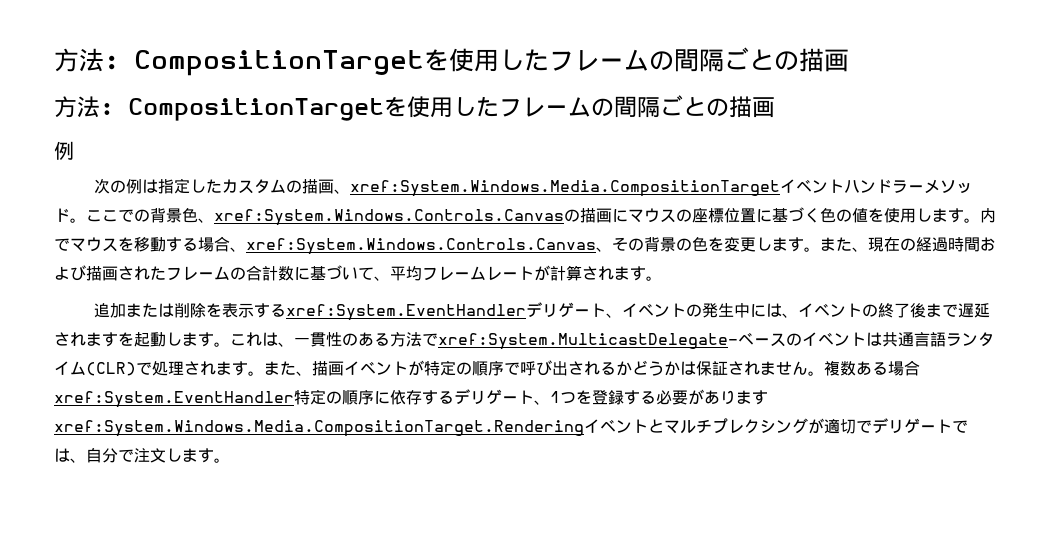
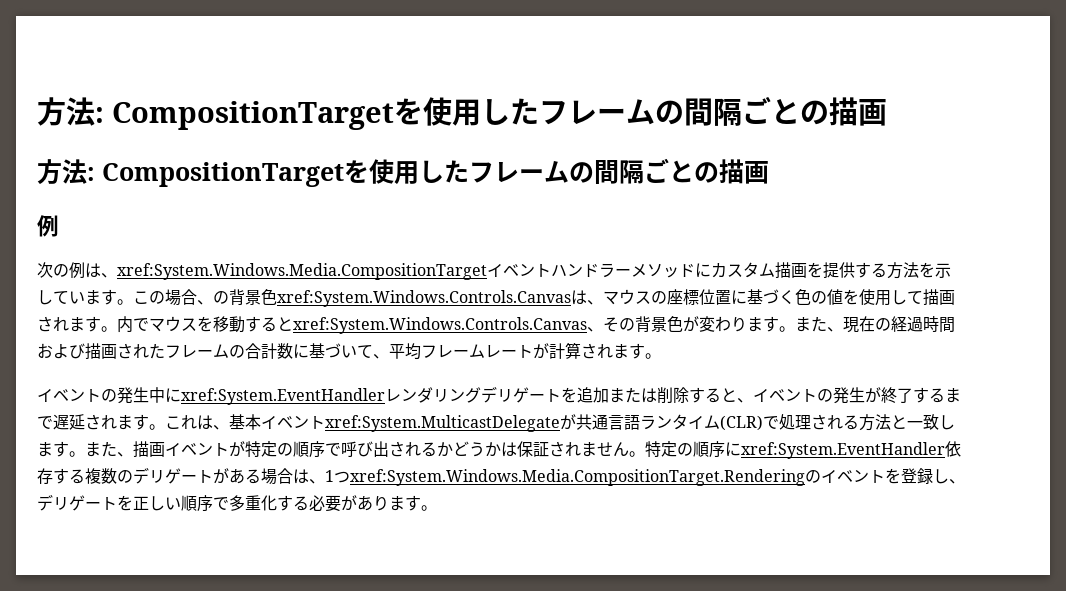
[157,178,334,194] 指定したカスタムの描画 -> (101, 270) none
[70,208,628,226] 。ここでの背景色、xref:System.Windows.Controls.Canvasの描画に -> [695,262,951,279] [37,289,603,307] にカスタム描画を提供する方法を示しています。この場合、の背景色xref:System.Windows.Controls.Canvasは、
(932, 215) none -> [907,289,955,306] [37,316,69,332] て描画され
[198,236,246,252] 場合、 -> [277,317,293,331] と
[676,237,772,252] の色を変更し -> [667,316,747,332] 色が変わり
[93,302,622,321] 追加または削除を表示するxref:System.EventHandlerデリゲート、 -> (661, 356) none
[765,303,990,318] [54,332,882,350] は、イベントの終了後まで遅延されますを起動します。これは、一貫性のある方法でxref:System.MulticastDelegate-ベースのイベントは -> [181,386,961,405] [37,414,576,432] xref:System.EventHandlerレンダリングデリゲートを追加または削除すると、イベントの発生が終了するまで遅延されます。これは、基本イベントxref:System.MulticastDelegateが
(216, 368) none -> [843,414,955,431] る方法と一致し
[824,360,920,376] [54,391,294,408] 複数ある場合xref:System.EventHandler -> (645, 454) none
(390, 397) none -> [741,442,945,459] xref:System.EventHandler
[454,389,624,405] デリゲート、1つを登録 -> [85,467,965,486] [37,494,277,512] 複数のデリゲートがある場合は、1つxref:System.Windows.Media.CompositionTarget.Renderingのイベントを登録し、デリゲートを正しい順序で多重化
[54,418,968,437] [54,448,214,463] xref:System.Windows.Media.CompositionTarget.Renderingイベントとマルチプレクシングが適切でデリゲートでは、自分で注文します -> (421, 503) none

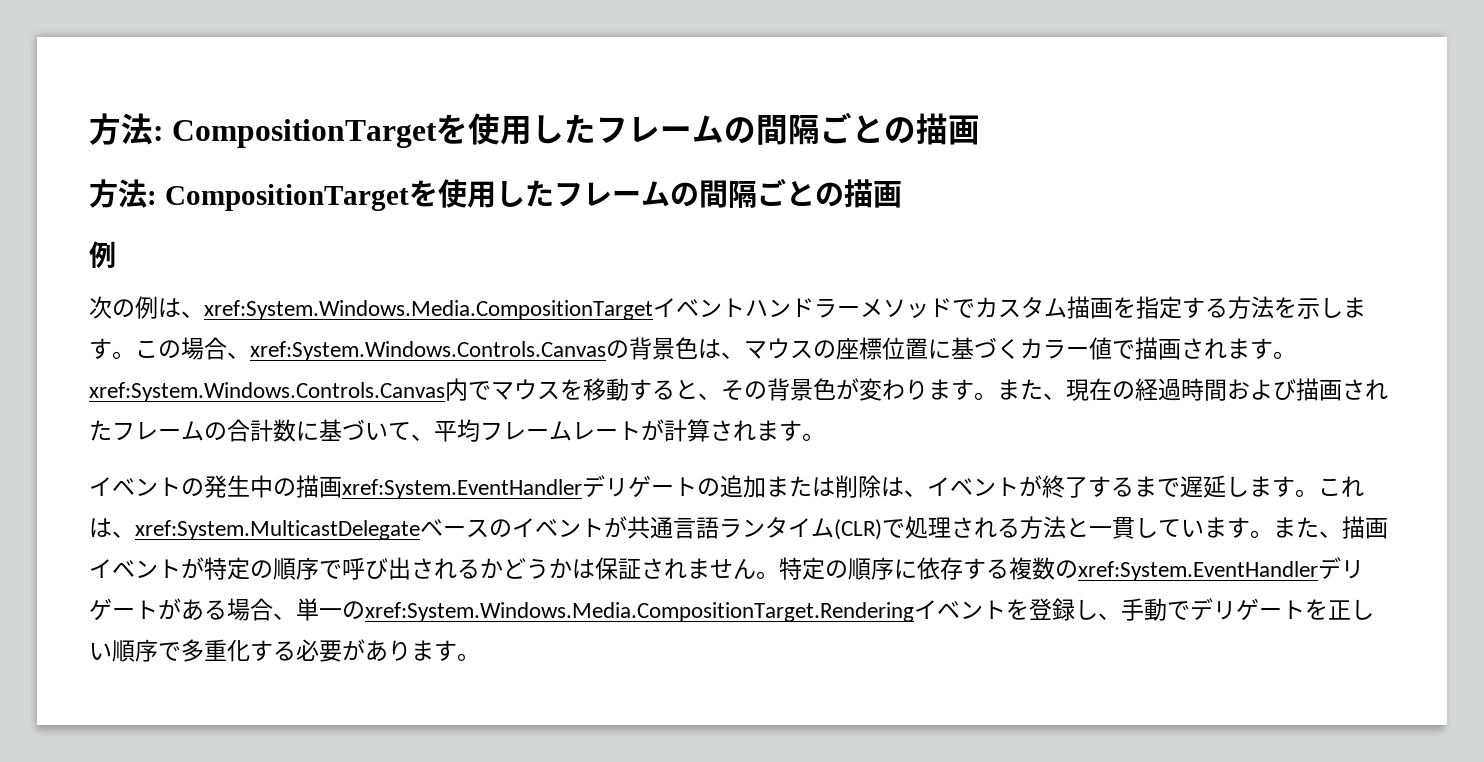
[695,263,711,277] に -> [952,299,975,318] で
[823,262,855,279] 提供 -> [1136,296,1182,319] 指定
[53,291,85,304] てい -> (1343, 307) none
[213,289,571,307] の背景色xref:System.Windows.Controls.Canvas -> [250,337,698,361] xref:System.Windows.Controls.Canvasの背景色
[795,289,923,306] 色の値を使用して -> [1020,337,1135,360] カラー値で
(117, 329) none -> [89,382,445,402] xref:System.Windows.Controls.Canvas
[293,317,587,334] xref:System.Windows.Controls.Canvas -> (698, 389) none
[165,386,577,405] にxref:System.EventHandlerレンダリングデリゲートを -> [273,475,720,499] の描画xref:System.EventHandlerデリゲートの
[689,387,737,403] すると -> [881,477,904,497] は
[817,387,865,404] の発生 -> (1019, 486) none
[85,414,117,430] され -> [1226,476,1249,497] し
[229,414,560,432] 基本イベントxref:System.MulticastDelegate -> [135,518,604,540] xref:System.MulticastDelegateベースのイベント
[923,414,955,430] 致し -> [1112,517,1204,539] 貫してい
[741,442,945,459] xref:System.EventHandler -> (917, 569) none
(133, 476) none -> [1078,561,1318,581] xref:System.EventHandler
[293,469,821,486] は、1つxref:System.Windows.Media.CompositionTarget.Renderingの -> [273,598,914,622] 、単一のxref:System.Windows.Media.CompositionTarget.Rendering
(965, 481) none -> [1121,598,1190,621] 手動で

